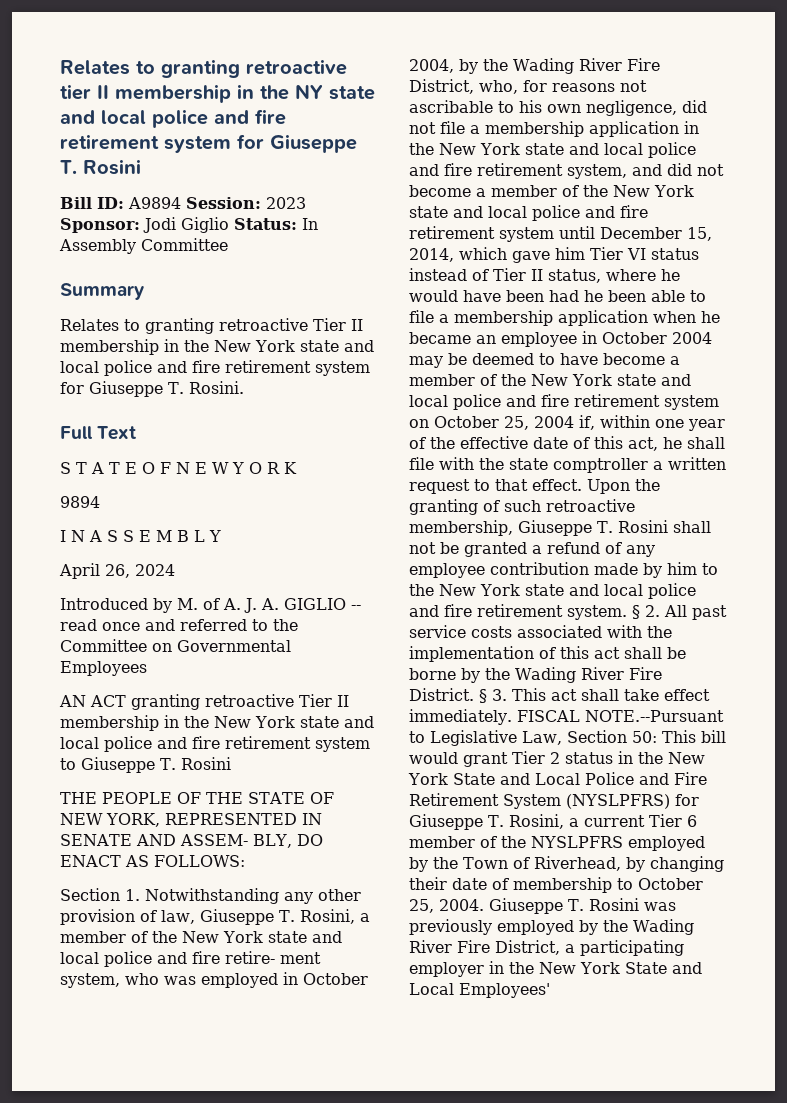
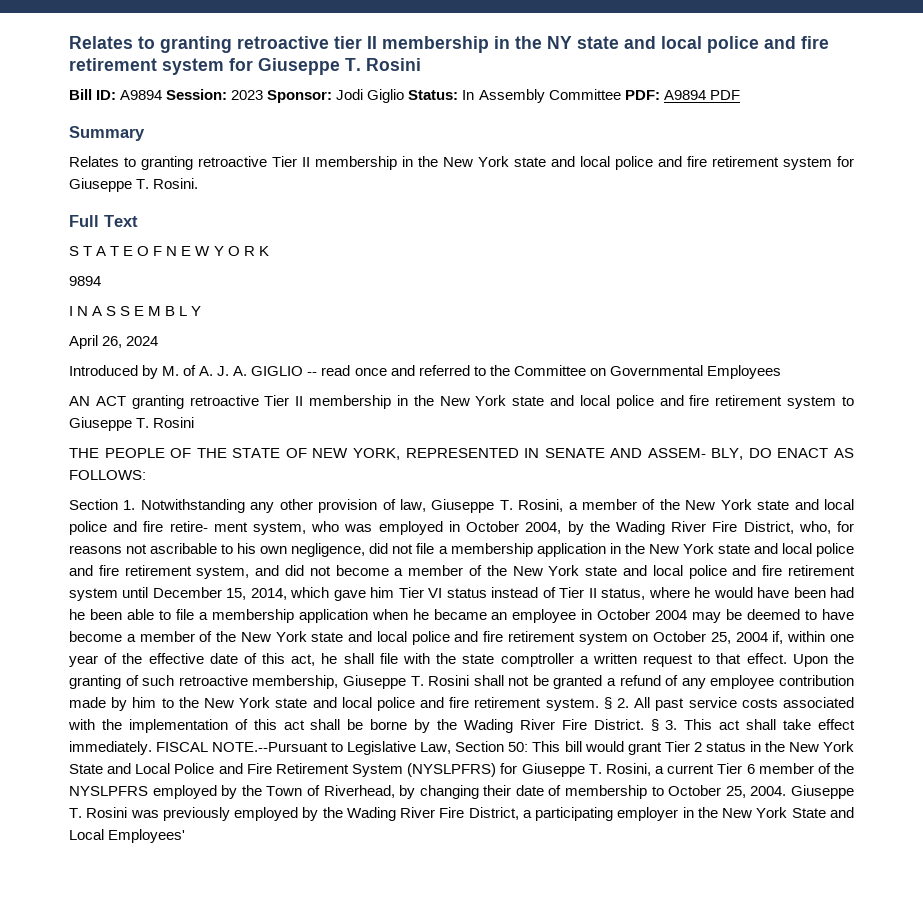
(228, 244) none -> [624,90,740,100] PDF: A9894 PDF

